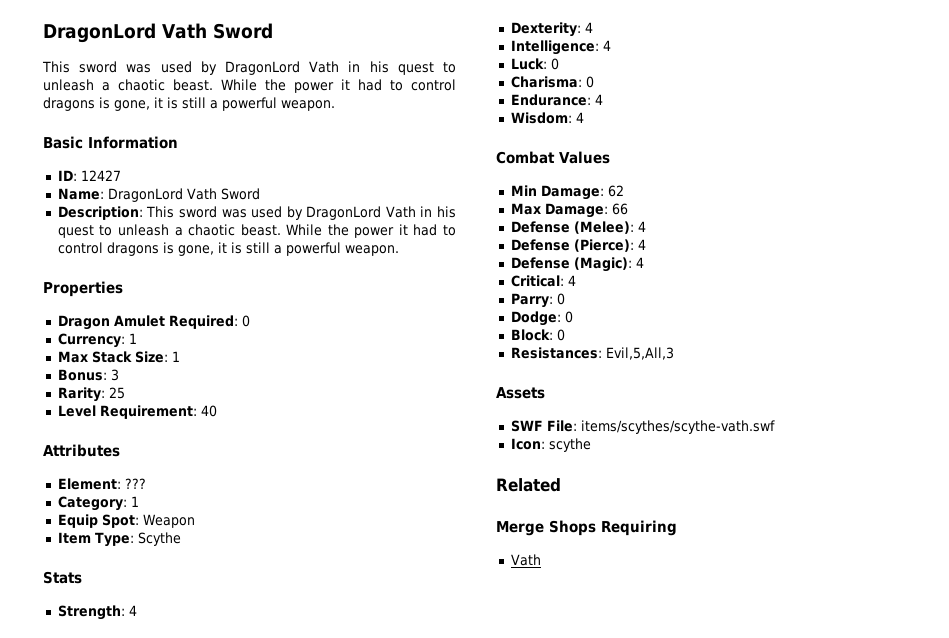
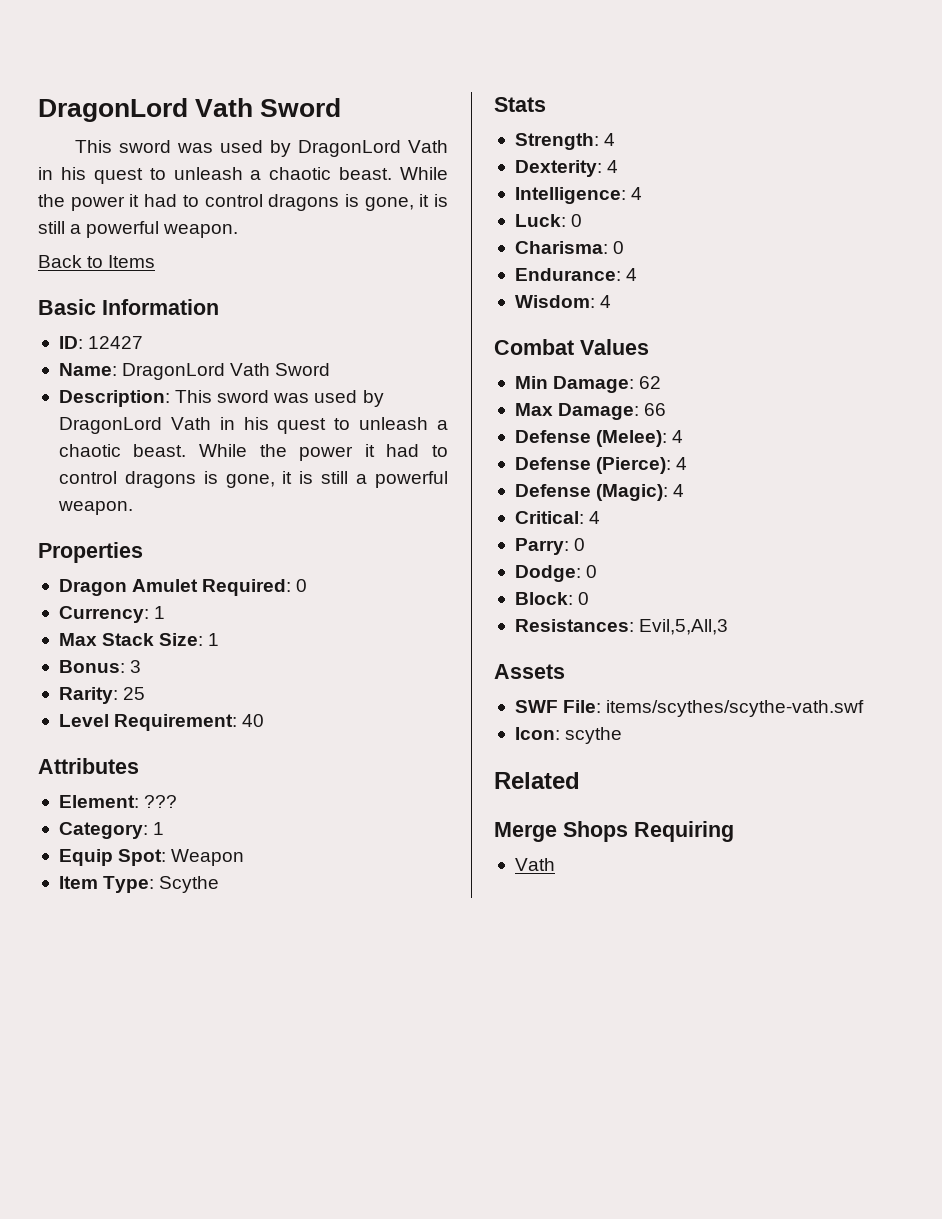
(335, 105) none -> [38,255,156,268] // Back to Items

